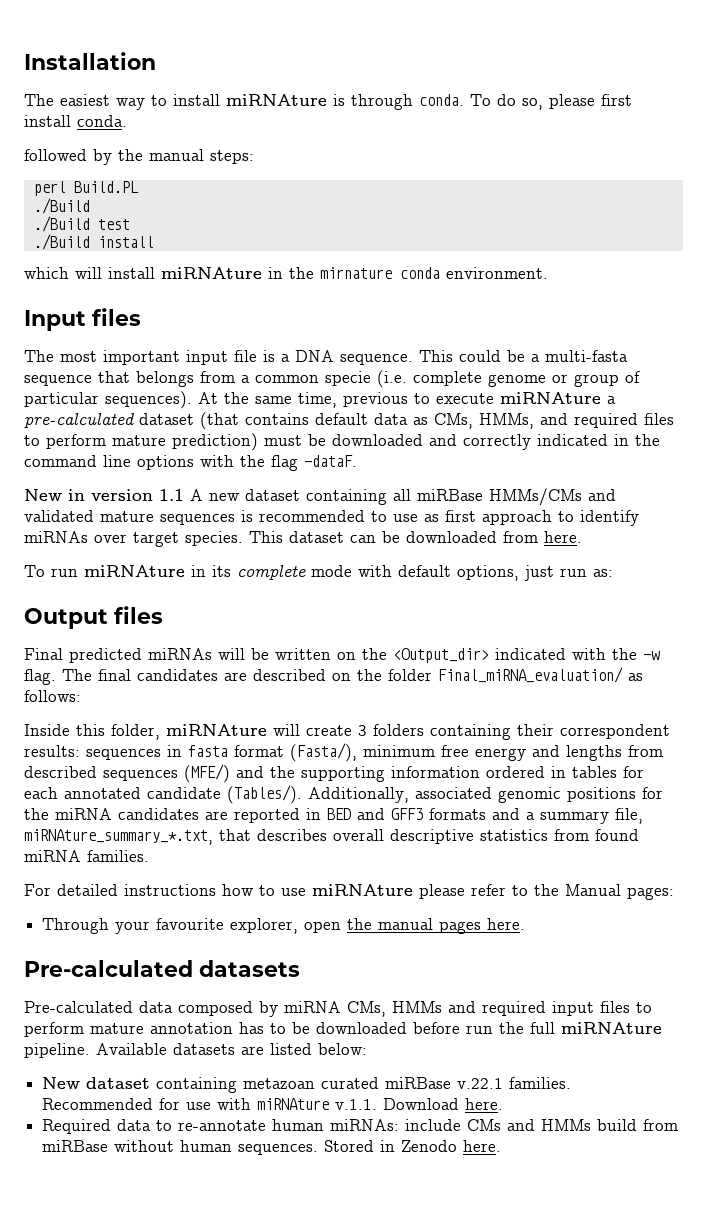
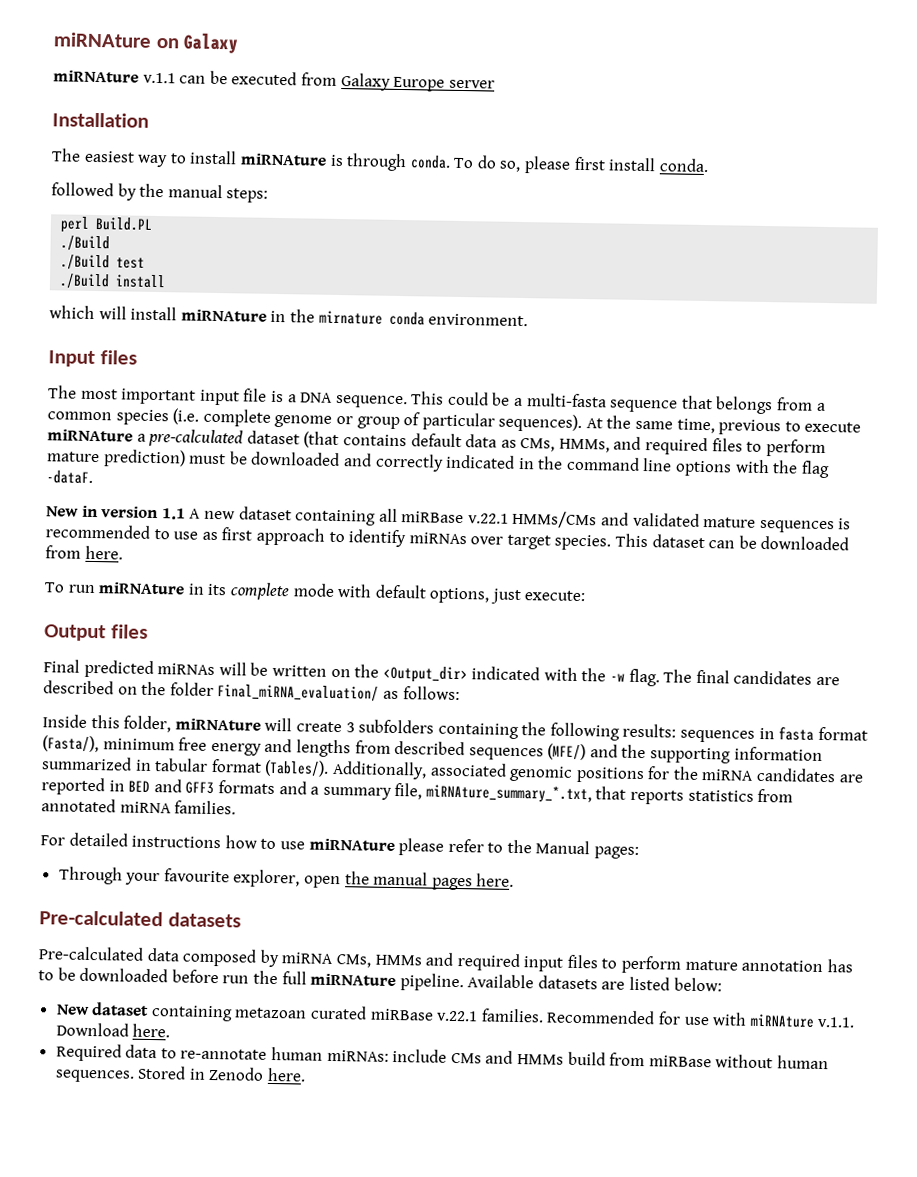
(24, 61) none -> [53,32,240,54] [53,70,495,92] miRNAture on Galaxy // miRNAture v.1.1 can be executed from Galaxy Europe server //
[325,371,371,386] specie -> [115,409,169,426] species
(483, 495) none -> [467,513,509,524] v.22.1
[560,568,613,577] run as: -> [524,590,586,602] execute:
[373,724,670,740] folders containing their correspondent -> [358,719,620,741] subfolders containing the following
[486,766,644,778] [24,787,221,799] ordered in tables for each annotated candidate -> [41,756,262,773] summarized in tabular format
[257,829,474,844] describes overall descriptive -> [630,789,685,805] reports
[595,829,639,841] found -> [41,798,116,813] annotated

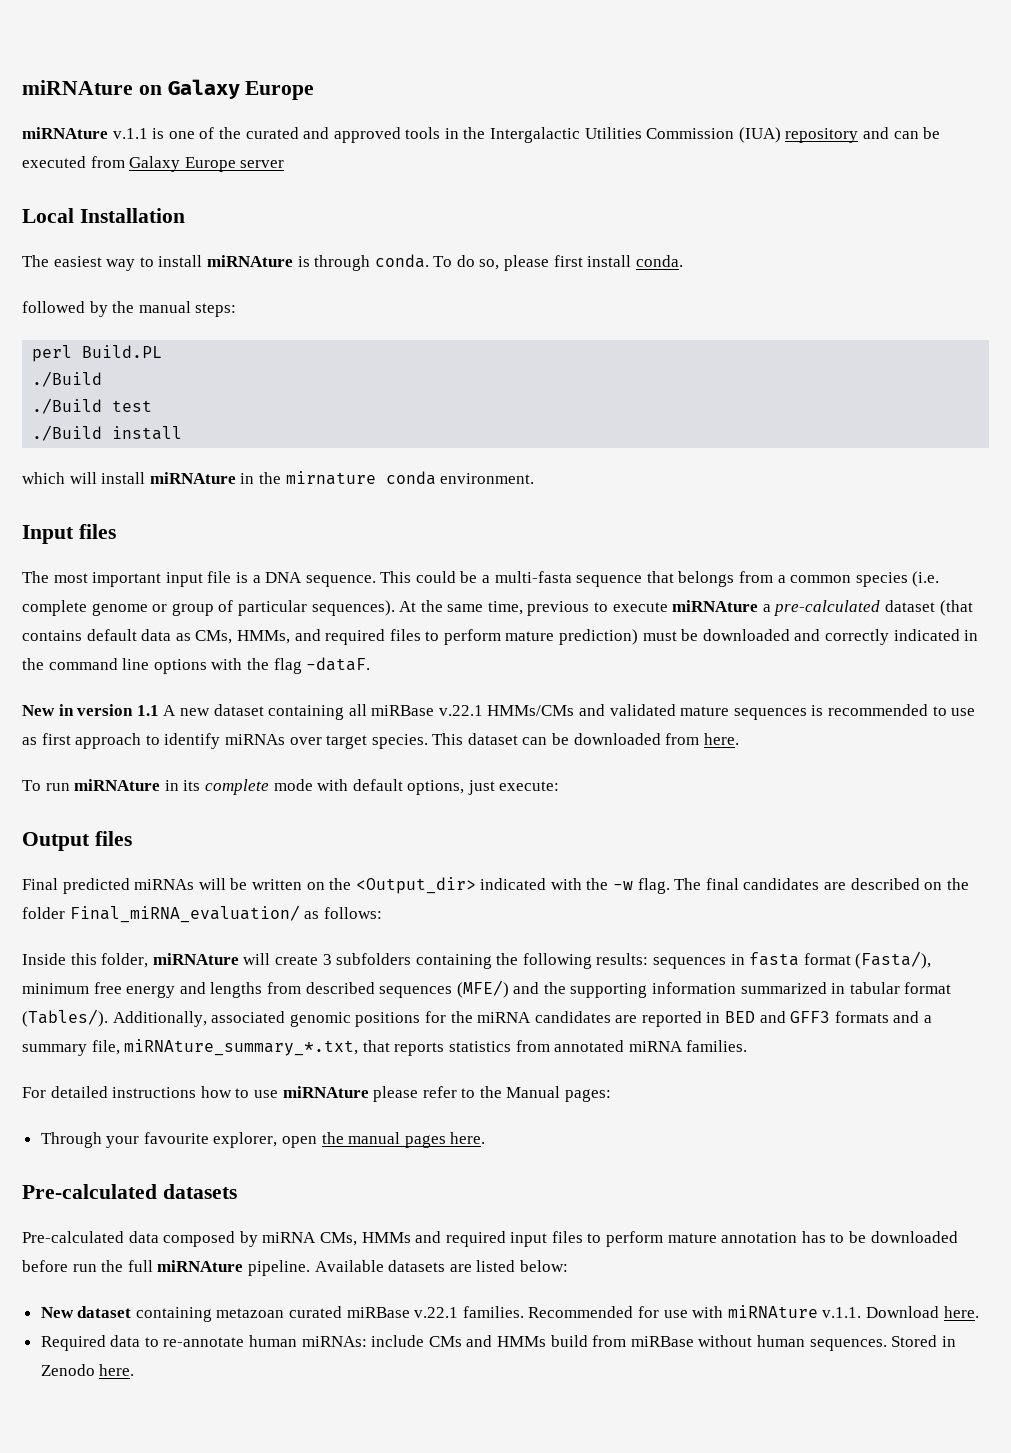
(240, 43) none -> [245,81,315,100] Europe
(176, 78) none -> [152,127,890,143] is one of the curated and approved tools in the Intergalactic Utilities Commission (IUA) repository and
(495, 84) none -> [22,208,74,223] Local

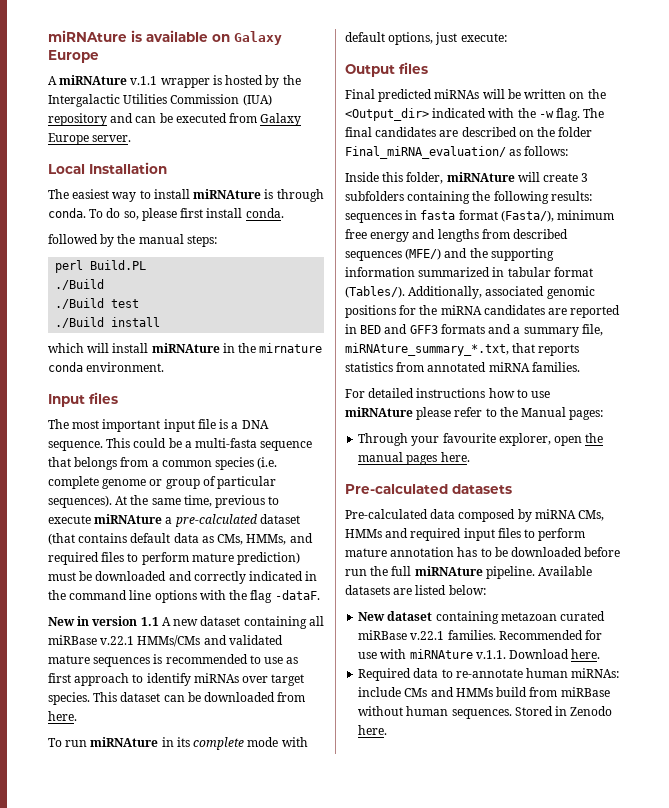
[22,80,133,95] miRNAture -> [48,30,208,42] miRNAture is available
(315, 90) none -> [48,76,57,85] A
[152,127,459,143] is one of the curated and approved tools in -> [160,75,280,88] wrapper is hosted by
[240,160,285,168] server -> [92,135,132,142] server.

